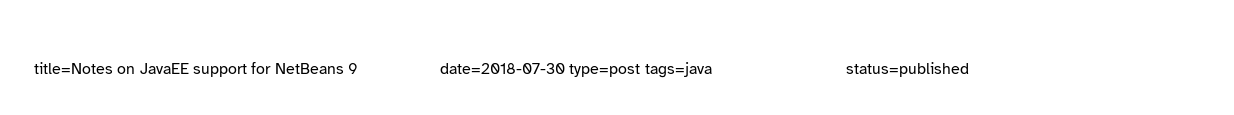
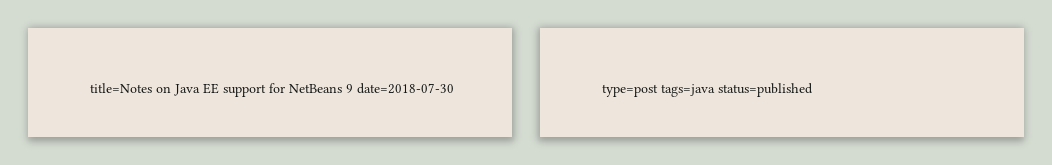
[139,63,189,74] JavaEE -> [174,83,219,96] Java EE

